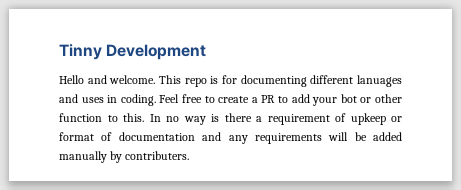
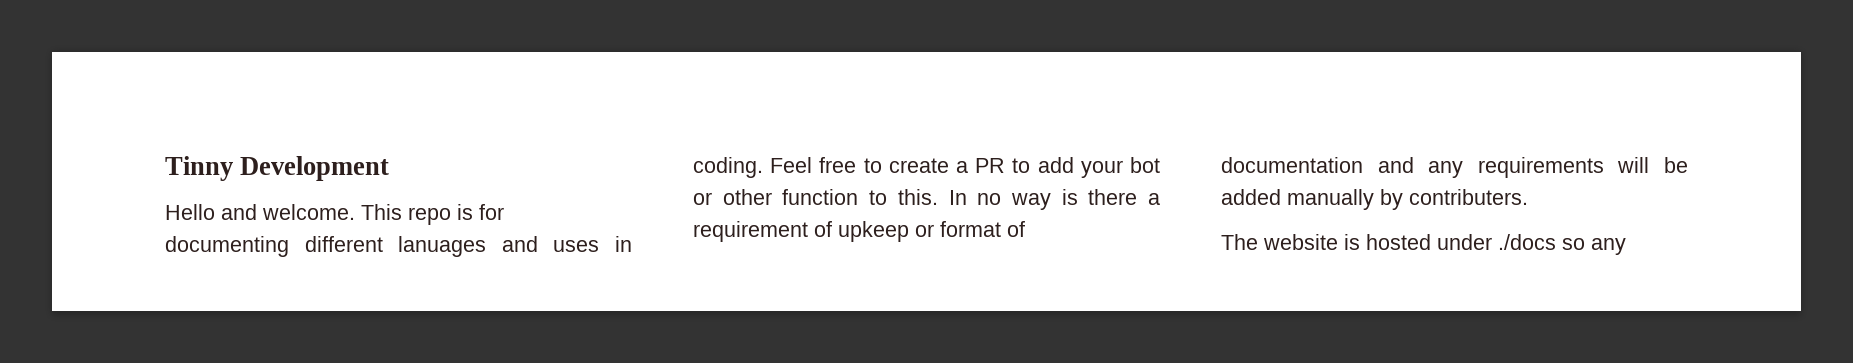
(190, 155) none -> [1221,234,1626,255] // The website is hosted under ./docs so any

